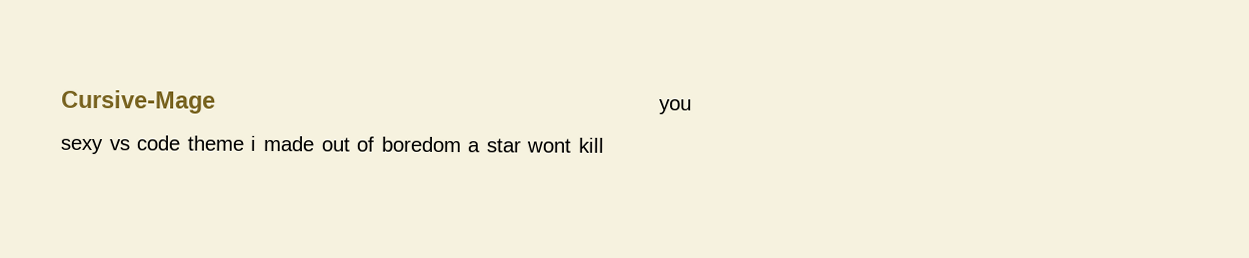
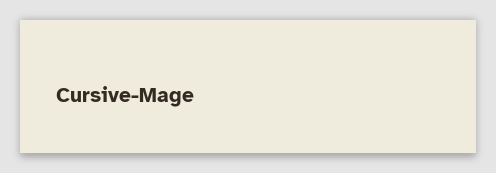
[60,135,604,155] [659,99,692,115] // sexy vs code theme i made out of boredom a star wont kill you -> (194, 96) none

